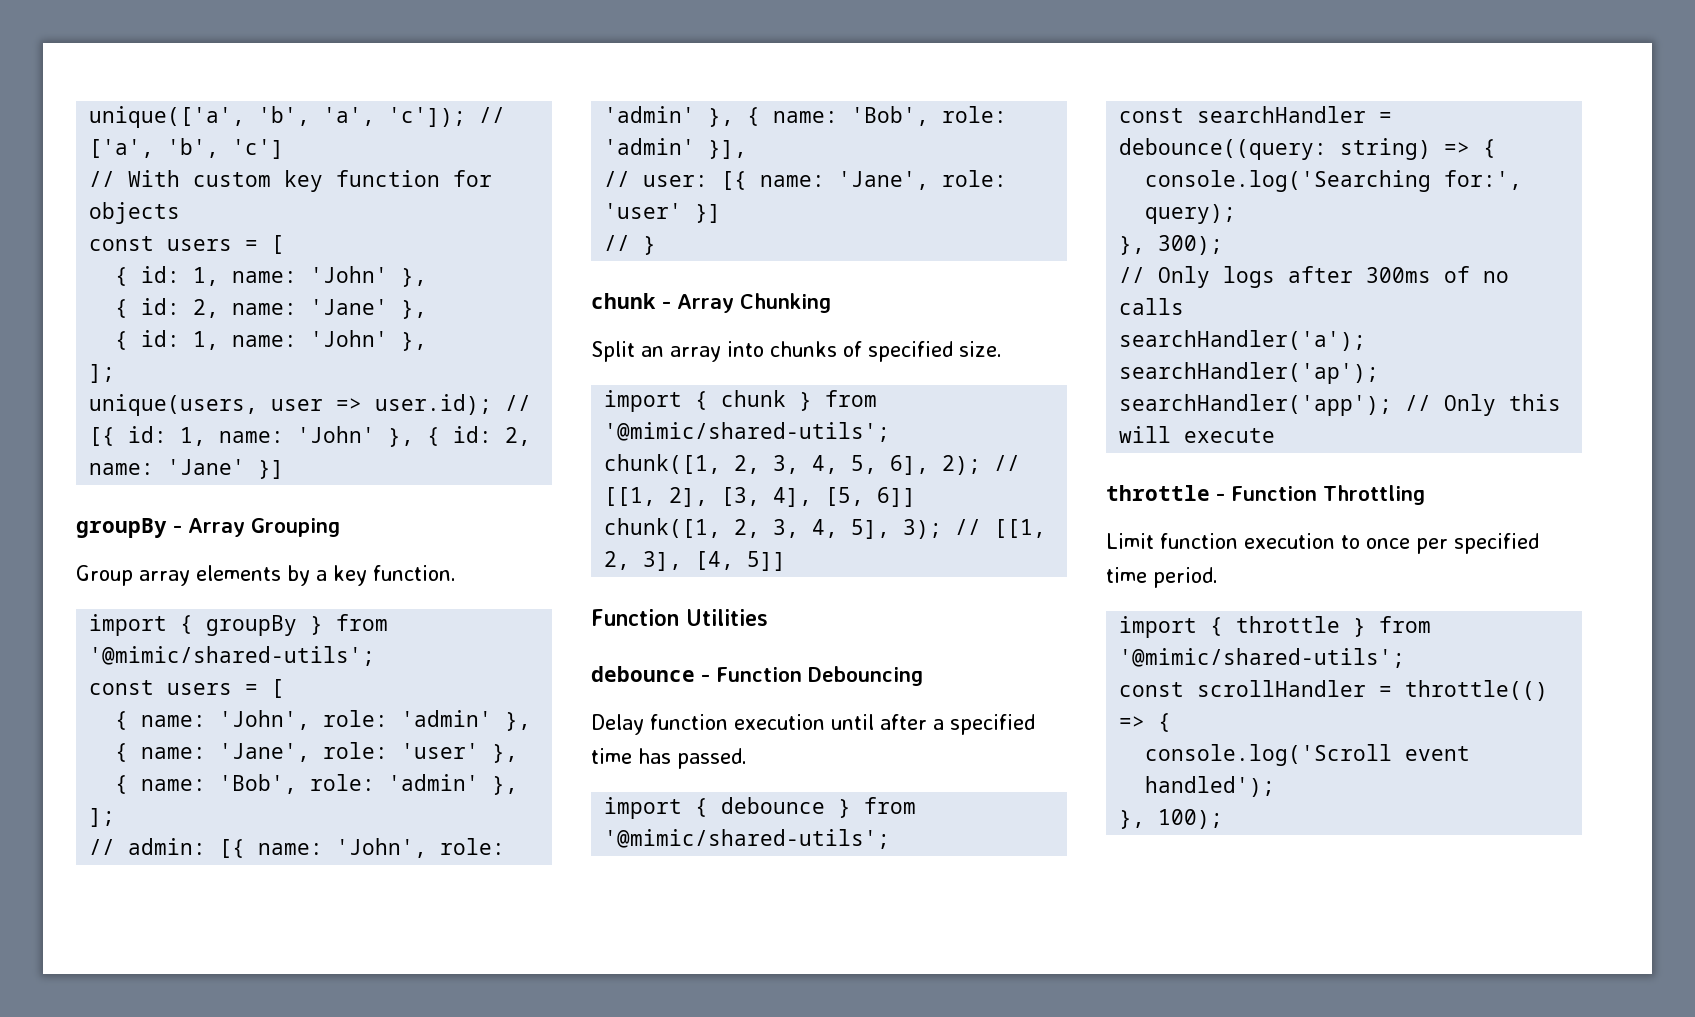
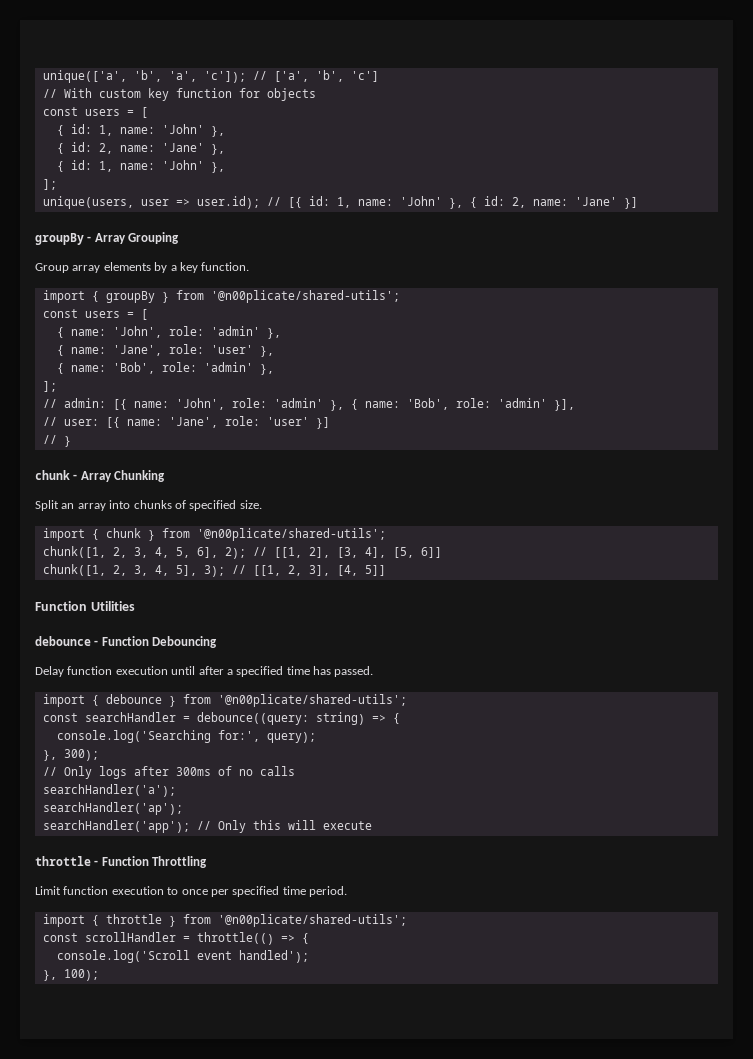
[89,646,376,666] '@mimic/shared-utils'; -> [210,290,400,303] '@n00plicate/shared-utils';
[604,422,891,442] '@mimic/shared-utils'; -> [196,528,386,541] '@n00plicate/shared-utils';
[604,829,891,849] '@mimic/shared-utils'; -> [217,694,407,707] '@n00plicate/shared-utils';
[1119,648,1406,668] '@mimic/shared-utils'; -> [217,914,407,927] '@n00plicate/shared-utils';

